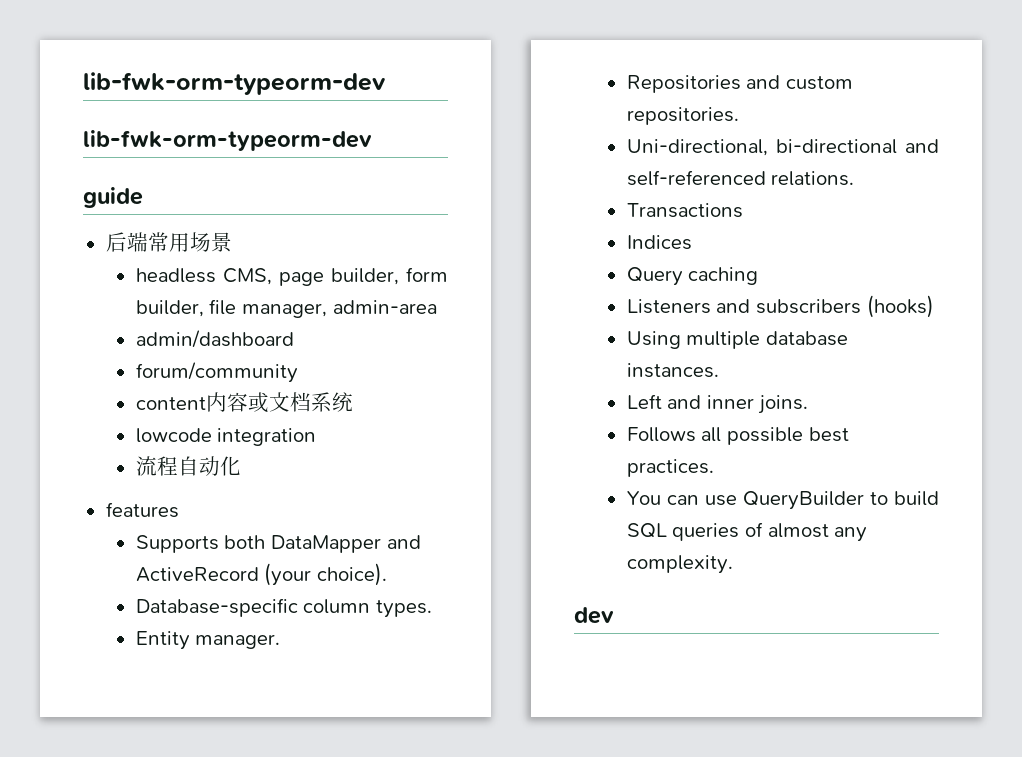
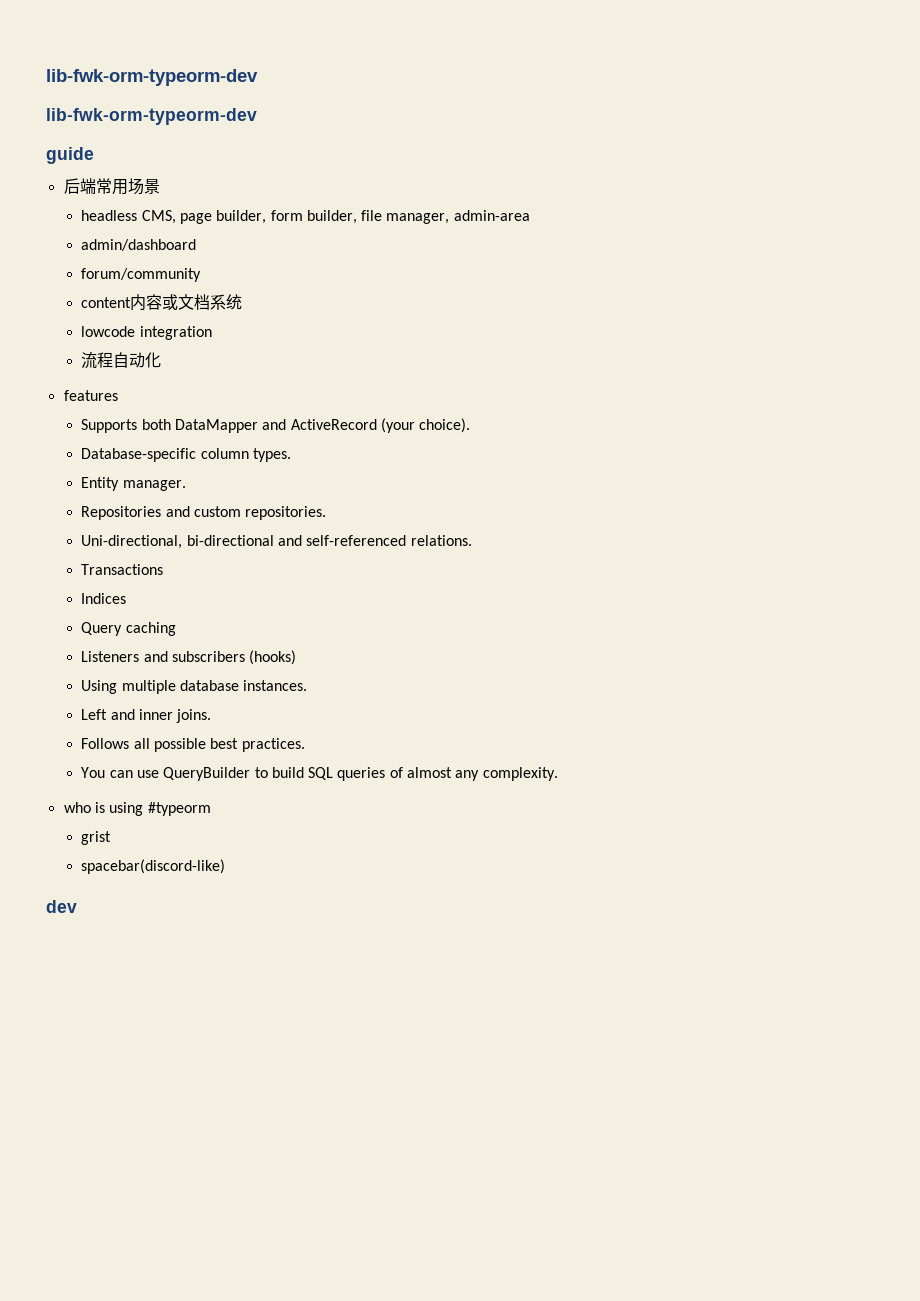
(733, 564) none -> [63,802,211,816] [81,831,112,845] [81,859,226,874] // who is using #typeorm // grist // spacebar(discord-like)

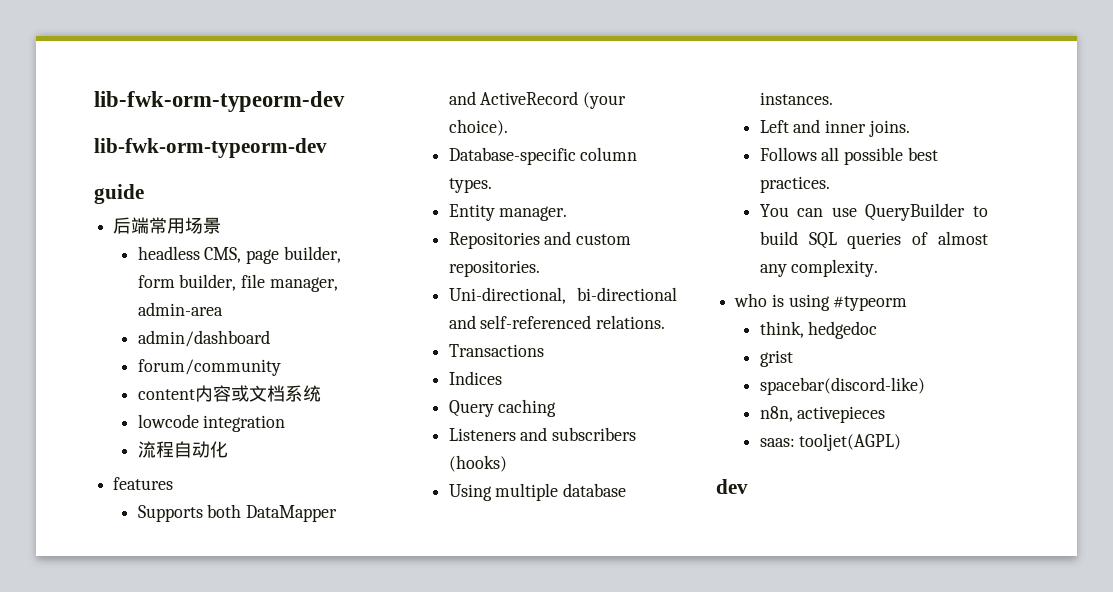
(211, 809) none -> [759,321,878,339] // think, hedgedoc
(226, 866) none -> [759,406,886,423] [759,433,902,451] // n8n, activepieces // saas: tooljet(AGPL)

